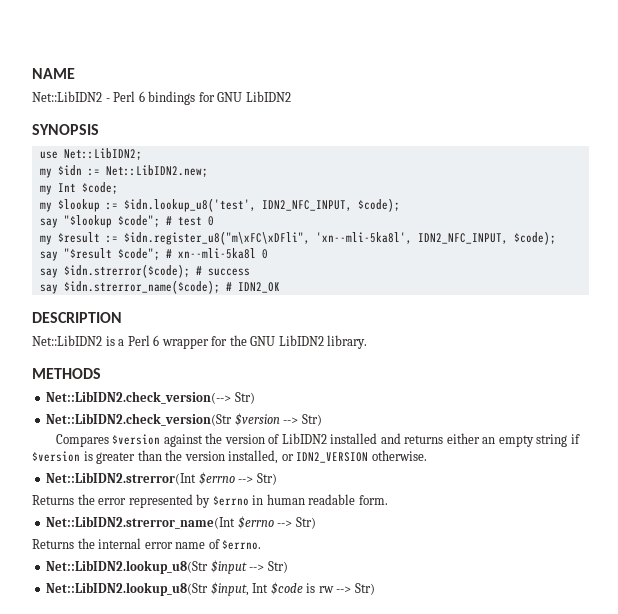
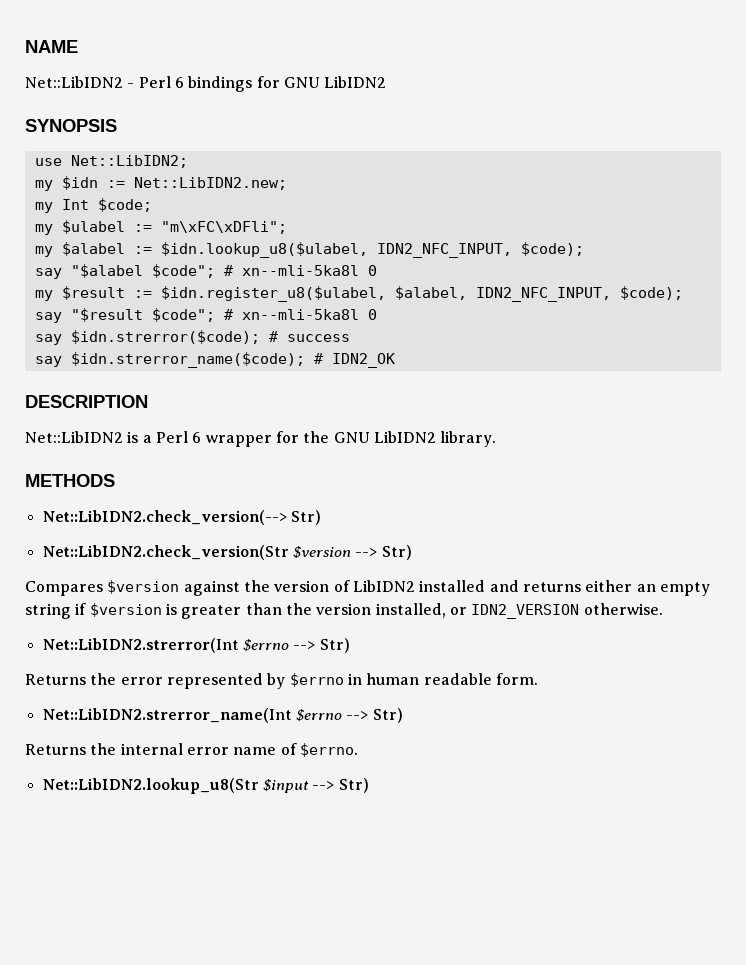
[57,198,400,212] [39,215,202,228] $lookup := $idn.lookup_u8('test', IDN2_NFC_INPUT, $code); // say "$lookup $code"; # test -> [61,220,287,234] [34,242,584,258] [34,264,359,279] $ulabel := "m\xFC\xDFli"; // my $alabel := $idn.lookup_u8($ulabel, IDN2_NFC_INPUT, $code); // say "$alabel $code"; # xn--mli-5ka8l
[123,231,412,245] $idn.register_u8("m\xFC\xDFli", 'xn--mli-5ka8l', -> [160,286,467,302] $idn.register_u8($ulabel, $alabel,
[46,582,375,596] // Net::LibIDN2.lookup_u8(Str $input, Int $code is rw --> Str) -> (369, 785) none

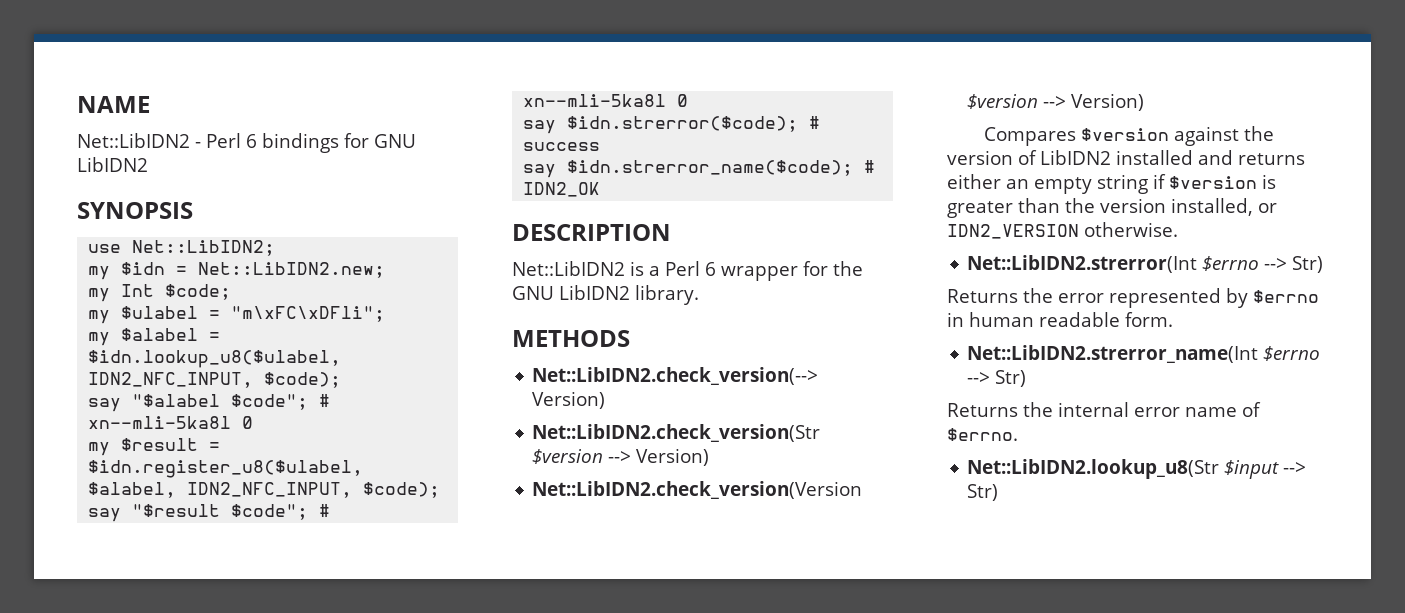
[106,180,125,188] := -> [176,266,188,275] =
[133,224,152,232] := -> [209,310,221,319] =
[133,246,152,254] := -> [209,332,221,341] =
[133,290,152,298] := -> [209,442,221,451] =
[290,510,321,525] Str) -> [532,391,606,409] Version)
[381,545,412,560] Str) -> [636,448,710,466] [532,481,863,499] [967,93,1145,111] Version) // Net::LibIDN2.check_version(Version $version --> Version)

